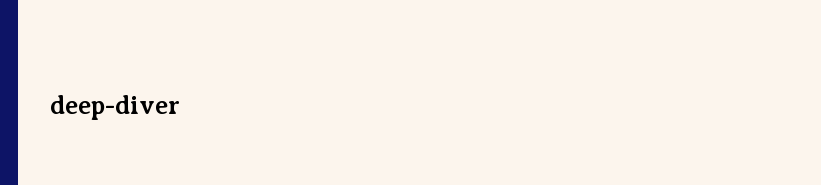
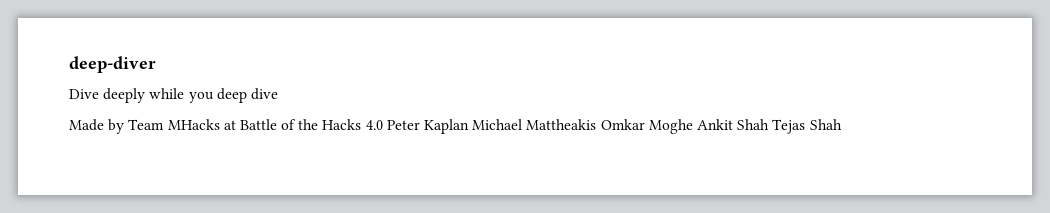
(180, 107) none -> [69,88,278,103] [69,119,842,134] // Dive deeply while you deep dive // Made by Team MHacks at Battle of the Hacks 4.0 Peter Kaplan Michael Mattheakis Omkar Moghe Ankit Shah Tejas Shah

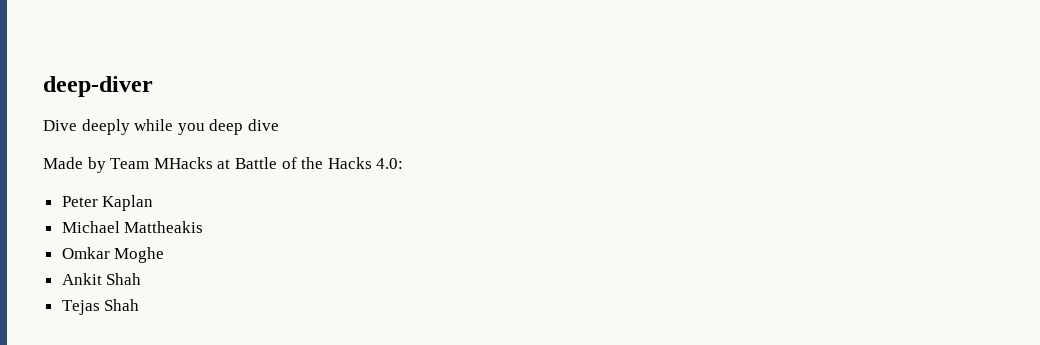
[365,120,383,130] 4.0 -> [376,158,404,169] 4.0: //
(470, 126) none -> (154, 203) //
(597, 124) none -> (204, 227) //
(693, 126) none -> (165, 255) //
(770, 124) none -> (142, 279) //

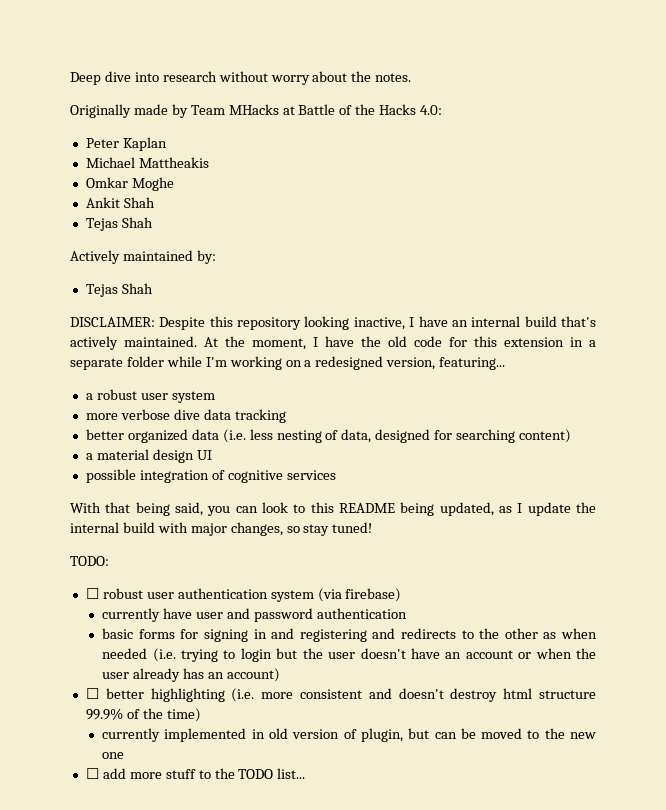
[43,76,153,97] [43,119,279,135] [43,157,83,169] deep-diver // Dive deeply while you deep dive // Made -> [70,71,412,85] [70,104,168,118] Deep dive into research without worry about the notes. // Originally made
(140, 305) none -> [70,250,216,264] [85,283,153,297] [70,316,596,330] [70,336,596,350] [70,356,506,370] [85,389,215,403] [85,409,286,423] [85,429,572,443] [85,449,212,463] [85,469,336,483] [70,502,596,516] [70,522,373,536] [70,556,109,566] [85,588,402,602] [102,608,407,622] [102,628,597,642] [102,648,597,662] [102,668,280,682] [85,688,596,702] [85,708,201,722] [102,728,596,742] [102,752,125,759] [85,768,306,779] // Actively maintained by: // Tejas Shah // DISCLAIMER: Despite this repository looking inactive, I have an internal build that's actively maintained. At the moment, I have the old code for this extension in a separate folder while I'm working on a redesigned version, featuring... // a robust user system // more verbose dive data tracking // better organized data (i.e. less nesting of data, designed for searching content) // a material design UI // possible integration of cognitive services // With that being said, you can look to this README being updated, as I update the internal build with major changes, so stay tuned! // TODO: // ☐ robust user authentication system (via firebase) // currently have user and password authentication // basic forms for signing in and registering and redirects to the other as when needed (i.e. trying to login but the user doesn't have an account or when the user already has an account) // ☐ better highlighting (i.e. more consistent and doesn't destroy html structure 99.9% of the time) // currently implemented in old version of plugin, but can be moved to the new one // ☐ add more stuff to the TODO list...

